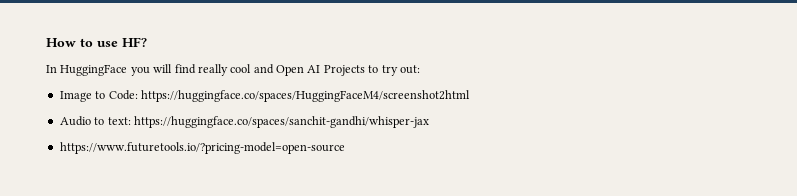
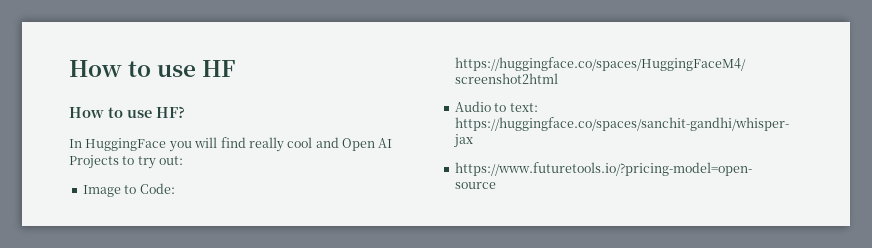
[46,38,118,47] How to use -> [69,60,237,77] [69,107,152,118] How to use HF // How to use

